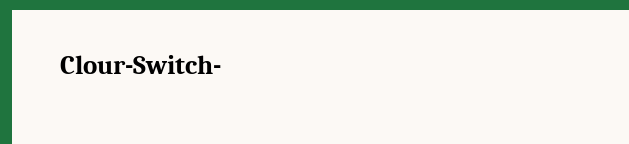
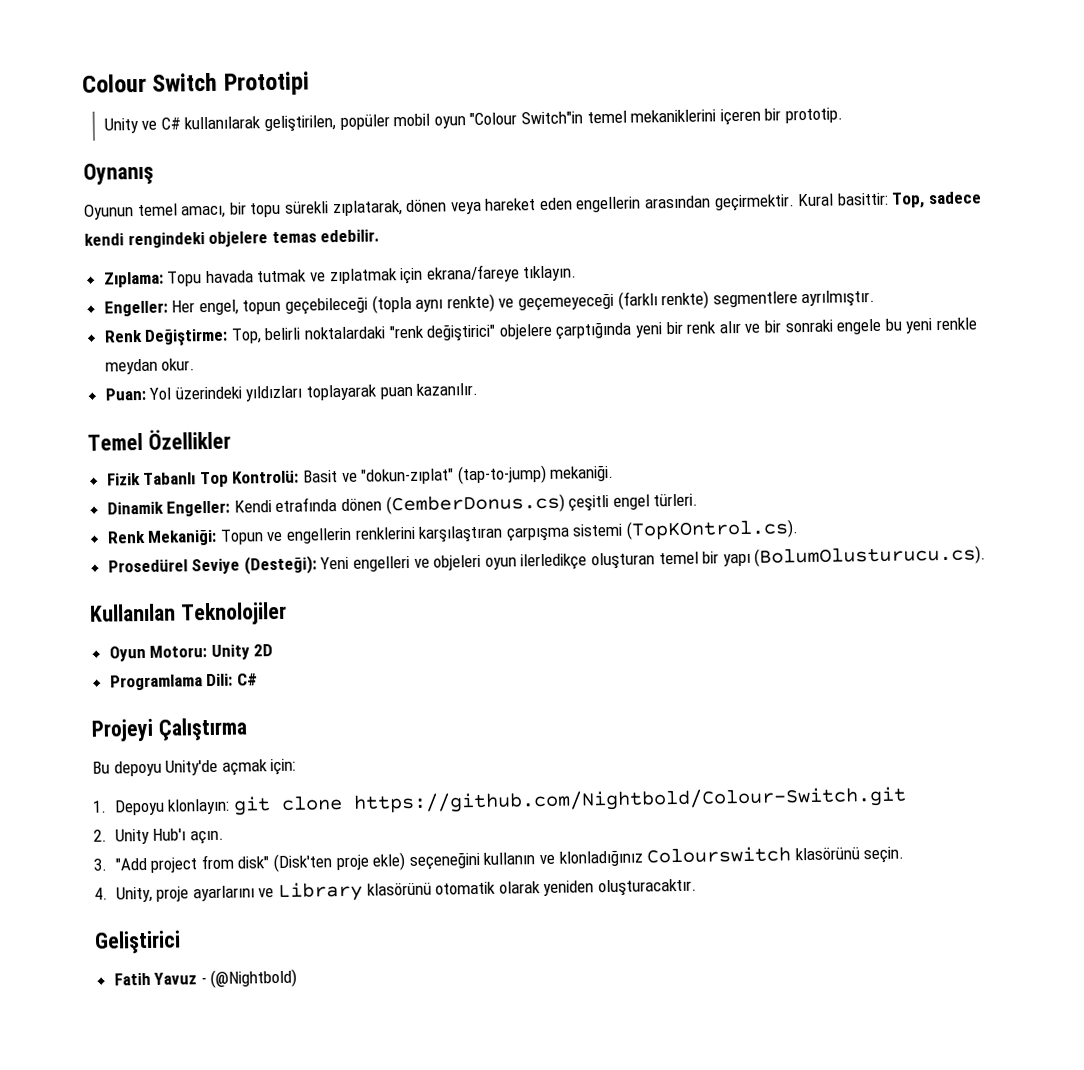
[60,55,221,74] Clour-Switch- -> [82,71,310,96] [103,107,843,134] [83,162,154,185] [83,191,983,220] [84,229,381,249] [103,264,578,288] [103,289,876,317] [103,317,977,346] [104,358,196,375] [104,382,479,402] [87,428,231,451] [106,464,615,488] [106,493,699,517] [106,519,800,546] [107,545,987,575] [89,601,287,626] [108,644,274,662] [109,673,258,691] [91,717,248,742] [92,758,297,777] [92,786,907,816] [93,828,224,845] [93,846,905,873] [94,878,698,903] [94,930,181,954] [113,968,298,989] Colour Switch Prototipi // Unity ve C# kullanılarak geliştirilen, popüler mobil oyun "Colour Switch"in temel mekaniklerini içeren bir prototip. // Oynanış // Oyunun temel amacı, bir topu sürekli zıplatarak, dönen veya hareket eden engellerin arasından geçirmektir. Kural basittir: Top, sadece kendi rengindeki objelere temas edebilir. // Zıplama: Topu havada tutmak ve zıplatmak için ekrana/fareye tıklayın. // Engeller: Her engel, topun geçebileceği (topla aynı renkte) ve geçemeyeceği (farklı renkte) segmentlere ayrılmıştır. // Renk Değiştirme: Top, belirli noktalardaki "renk değiştirici" objelere çarptığında yeni bir renk alır ve bir sonraki engele bu yeni renkle meydan okur. // Puan: Yol üzerindeki yıldızları toplayarak puan kazanılır. // Temel Özellikler // Fizik Tabanlı Top Kontrolü: Basit ve "dokun-zıplat" (tap-to-jump) mekaniği. // Dinamik Engeller: Kendi etrafında dönen (CemberDonus.cs) çeşitli engel türleri. // Renk Mekaniği: Topun ve engellerin renklerini karşılaştıran çarpışma sistemi (TopKOntrol.cs). // Prosedürel Seviye (Desteği): Yeni engelleri ve objeleri oyun ilerledikçe oluşturan temel bir yapı (BolumOlusturucu.cs). // Kullanılan Teknolojiler // Oyun Motoru: Unity 2D // Programlama Dili: C# // Projeyi Çalıştırma // Bu depoyu Unity'de açmak için: // 1. Depoyu klonlayın: git clone https://github.com/Nightbold/Colour-Switch.git // 2. Unity Hub'ı açın. // 3. "Add project from disk" (Disk'ten proje ekle) seçeneğini kullanın ve klonladığınız Colourswitch klasörünü seçin. // 4. Unity, proje ayarlarını ve Library klasörünü otomatik olarak yeniden oluşturacaktır. // Geliştirici // Fatih Yavuz - (@Nightbold)

